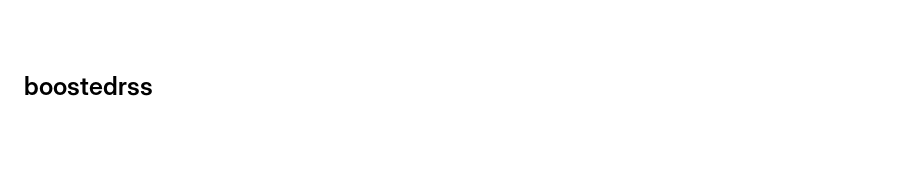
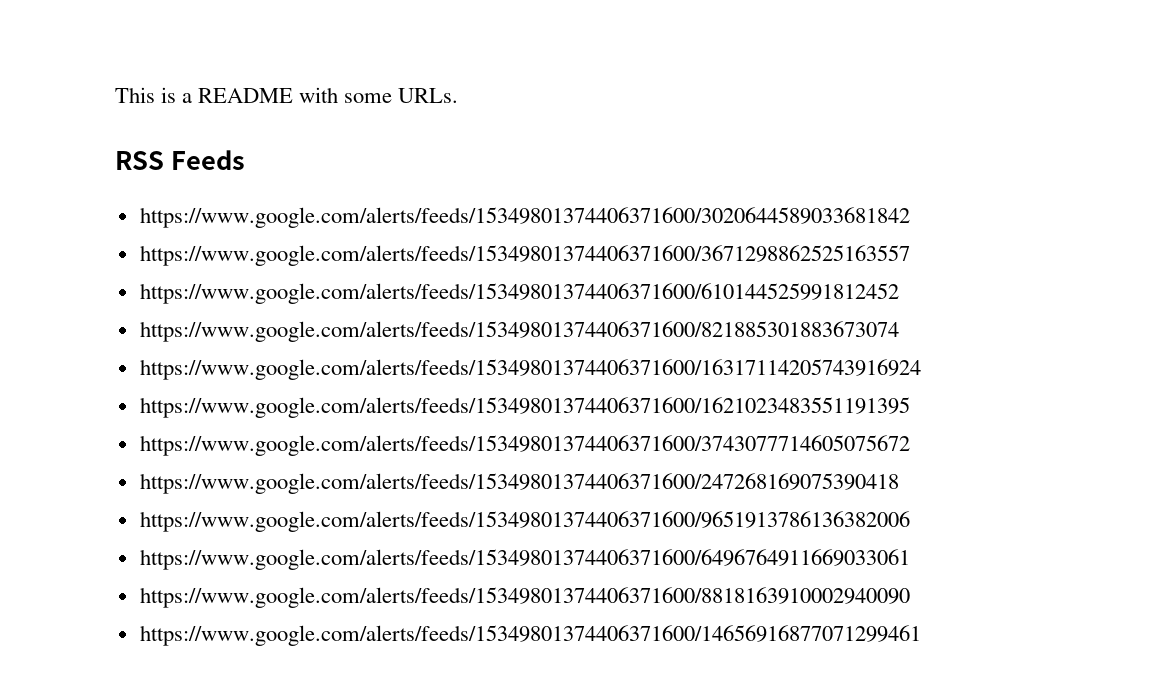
[24,76,153,96] boostedrss -> [115,87,459,103] [115,150,245,170] [139,207,910,228] [139,245,910,266] [139,283,899,304] [139,321,899,342] [139,359,921,380] [139,397,910,418] [139,435,910,456] [139,473,899,494] [139,511,910,532] [139,549,910,570] [139,587,910,608] [139,625,921,646] This is a README with some URLs. // RSS Feeds // https://www.google.com/alerts/feeds/15349801374406371600/3020644589033681842 // https://www.google.com/alerts/feeds/15349801374406371600/3671298862525163557 // https://www.google.com/alerts/feeds/15349801374406371600/610144525991812452 // https://www.google.com/alerts/feeds/15349801374406371600/821885301883673074 // https://www.google.com/alerts/feeds/15349801374406371600/16317114205743916924 // https://www.google.com/alerts/feeds/15349801374406371600/1621023483551191395 // https://www.google.com/alerts/feeds/15349801374406371600/3743077714605075672 // https://www.google.com/alerts/feeds/15349801374406371600/247268169075390418 // https://www.google.com/alerts/feeds/15349801374406371600/9651913786136382006 // https://www.google.com/alerts/feeds/15349801374406371600/6496764911669033061 // https://www.google.com/alerts/feeds/15349801374406371600/8818163910002940090 // https://www.google.com/alerts/feeds/15349801374406371600/14656916877071299461

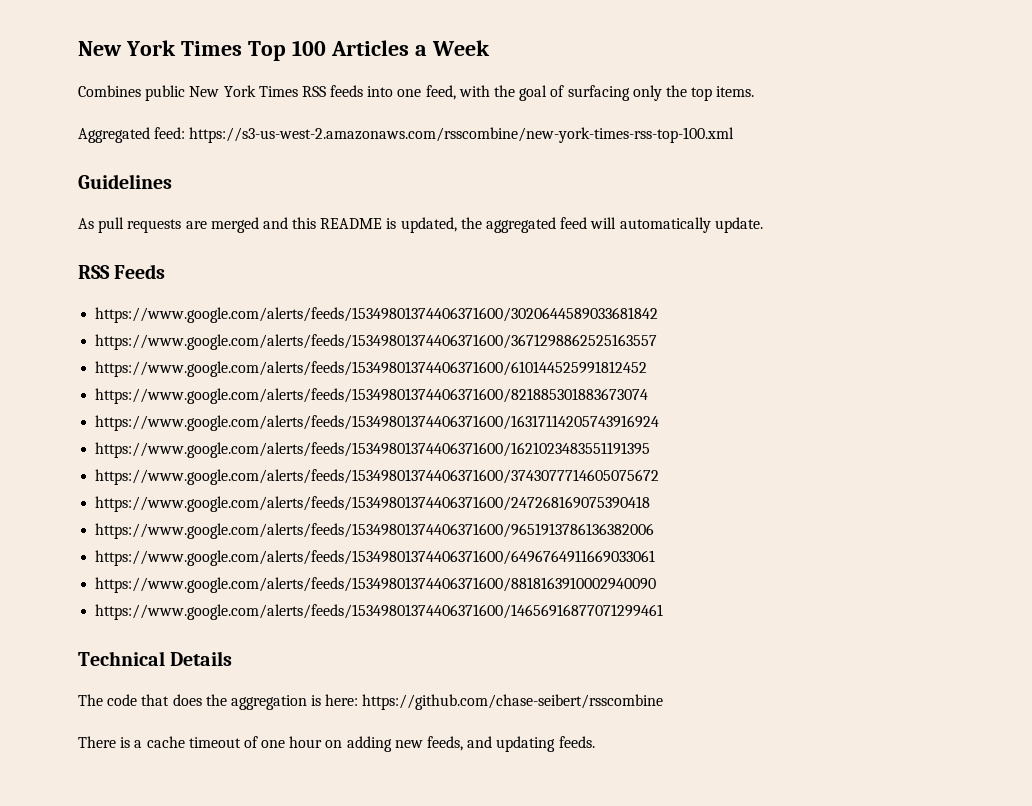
[115,87,459,103] This is a README with some URLs. -> [78,40,490,61] [78,85,755,101] [78,127,735,143] [78,174,172,189] [78,217,763,233] New York Times Top 100 Articles a Week // Combines public New York Times RSS feeds into one feed, with the goal of surfacing only the top items. // Aggregated feed: https://s3-us-west-2.amazonaws.com/rsscombine/new-york-times-rss-top-100.xml // Guidelines // As pull requests are merged and this README is updated, the aggregated feed will automatically update.
(921, 635) none -> [78,651,233,666] [78,694,664,710] [78,736,595,752] // Technical Details // The code that does the aggregation is here: https://github.com/chase-seibert/rsscombine // There is a cache timeout of one hour on adding new feeds, and updating feeds.

